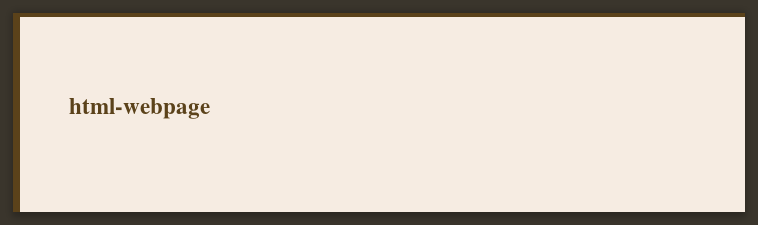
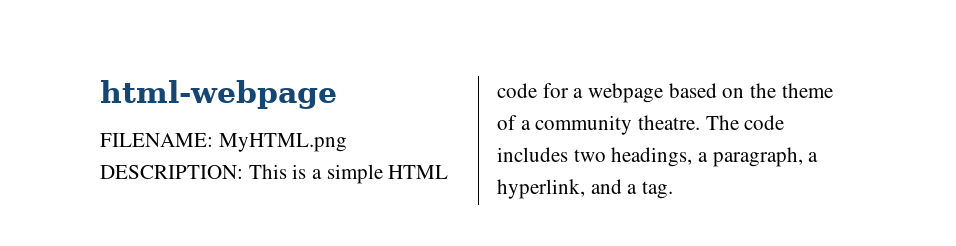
(210, 108) none -> [100,133,347,152] [100,164,449,184] [497,83,833,103] [497,115,785,135] [497,147,819,167] [497,179,674,199] // FILENAME: MyHTML.png DESCRIPTION: This is a simple HTML code for a webpage based on the theme of a community theatre. The code includes two headings, a paragraph, a hyperlink, and a tag.

